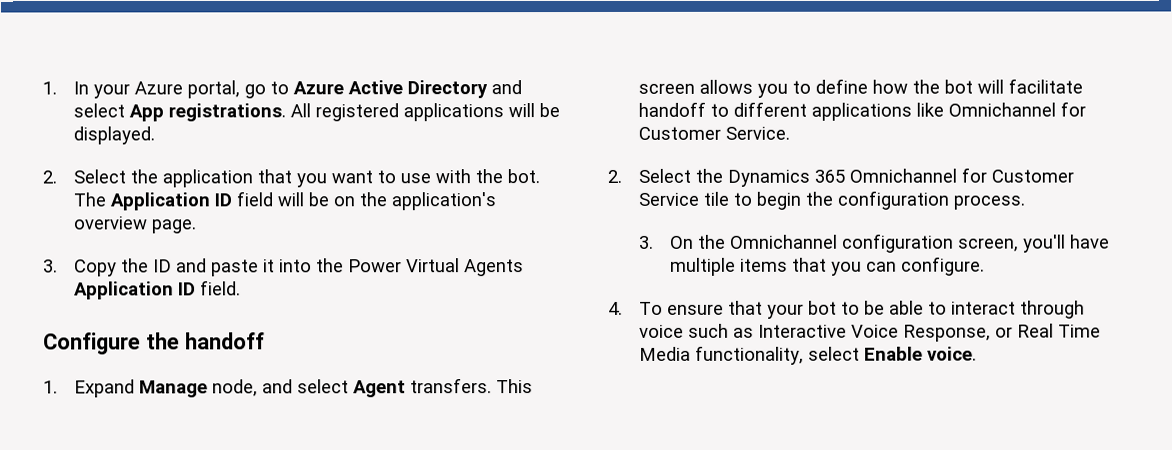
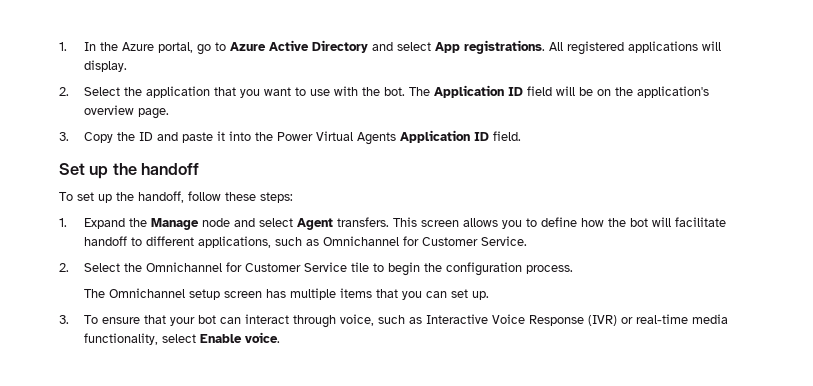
[92,83,130,99] your -> [100,42,119,51] the
[538,103,560,118] [72,126,155,145] be displayed. -> [84,60,128,72] display.
[43,332,141,355] Configure -> [59,163,109,179] Set up
(265, 341) none -> [59,191,293,203] // To set up the handoff, follow these steps:
[138,379,258,398] Manage node, -> [129,218,231,230] the Manage node
[810,102,944,121] applications like -> [198,236,320,248] applications, such as
[726,169,845,187] Dynamics 365 -> (143, 267) none
[638,233,1110,253] 3. On the Omnichannel configuration screen, you'll have -> [84,288,287,300] The Omnichannel setup screen has
[900,256,985,276] [608,301,623,315] configure. // 4. -> [451,289,490,300] [59,315,69,324] set up. // 3.
[840,300,947,315] to be able to -> [220,317,242,324] can
[638,324,684,338] voice -> [340,314,375,326] voice,
[902,323,1101,342] [638,346,691,361] Response, or Real Time Media -> [529,314,729,326] Response (IVR) or real-time media

